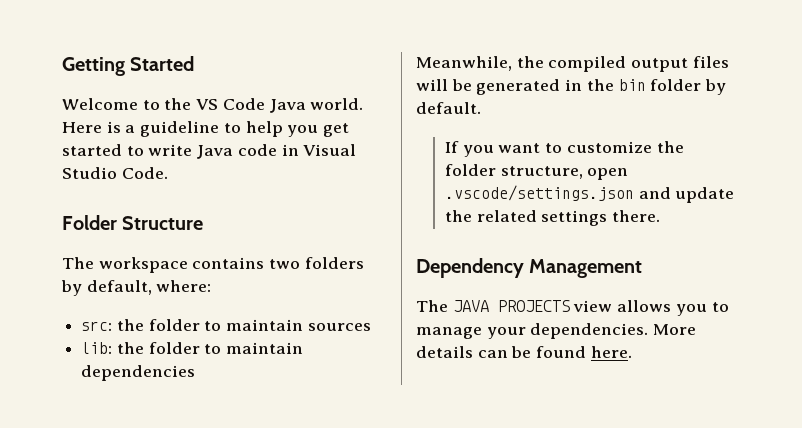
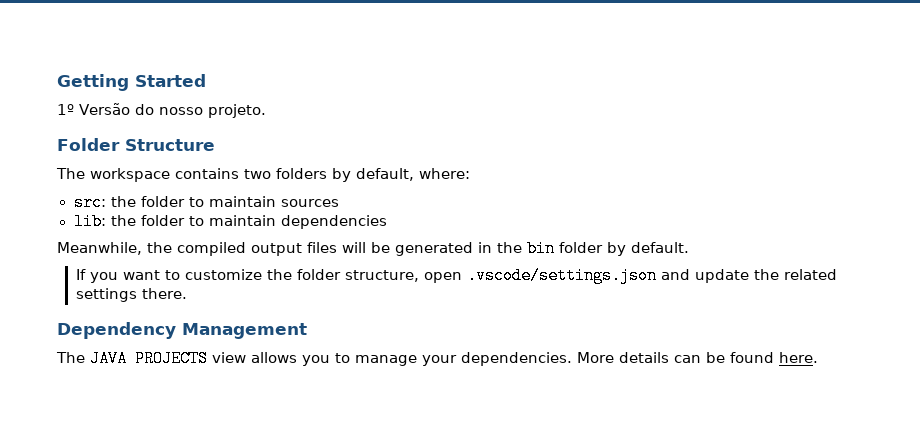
[62,98,364,113] [62,121,350,137] [62,144,357,159] [62,167,168,179] Welcome to the VS Code Java world. Here is a guideline to help you get started to write Java code in Visual Studio Code. -> [57,103,266,118] 1º Versão do nosso projeto.

